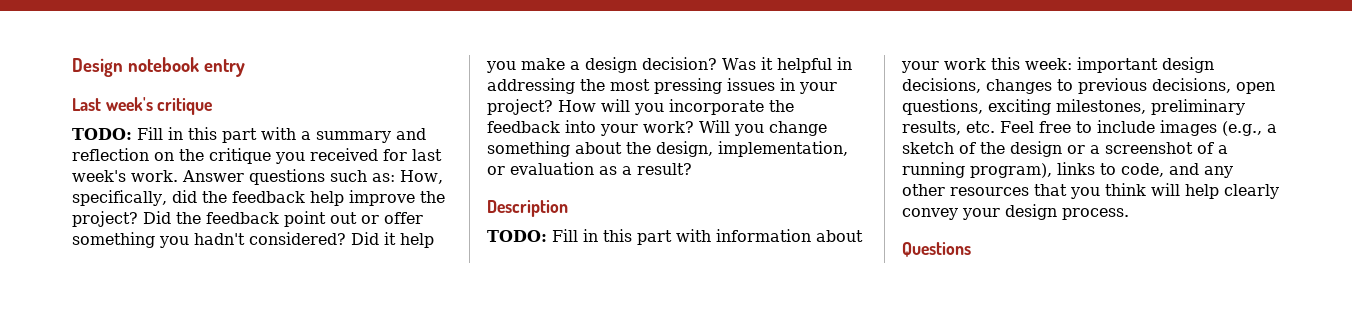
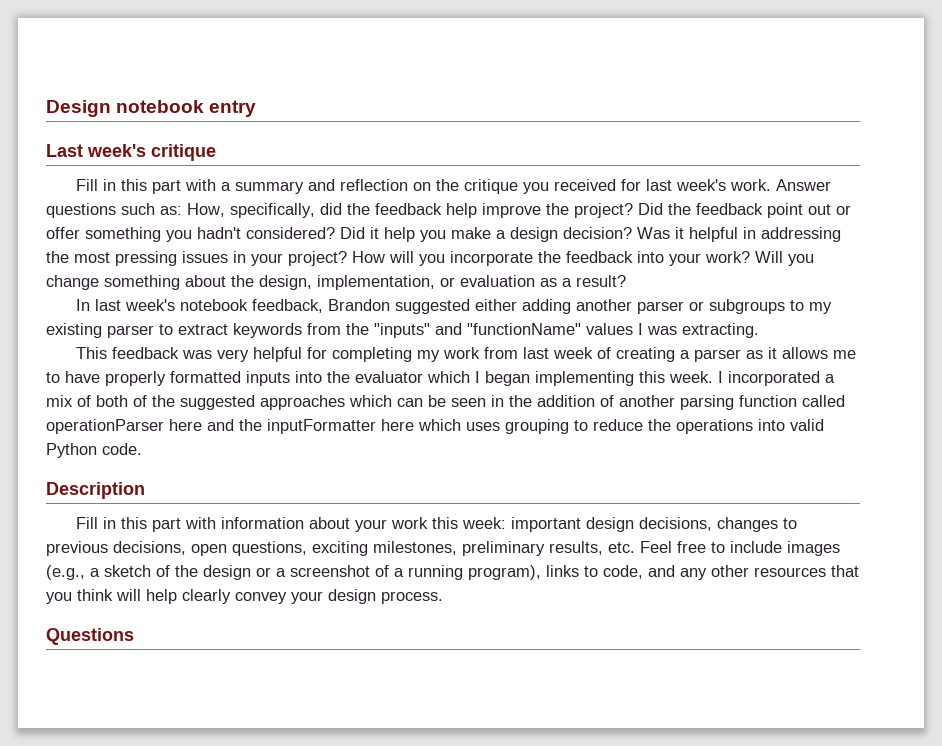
[72,128,132,140] TODO: -> (216, 152) none
(692, 169) none -> [76,299,833,314] [46,323,759,338] [76,347,857,362] [46,371,835,386] [46,395,845,410] [46,419,824,434] [46,443,142,458] // In last week's notebook feedback, Brandon suggested either adding another parser or subgroups to my existing parser to extract keywords from the "inputs" and "functionName" values I was extracting. // This feedback was very helpful for completing my work from last week of creating a parser as it allows me to have properly formatted inputs into the evaluator which I began implementing this week. I incorporated a mix of both of the suggested approaches which can be seen in the addition of another parsing function called operationParser here and the inputFormatter here which uses grouping to reduce the operations into valid Python code.
[487,230,547,242] TODO: -> (145, 490) none

